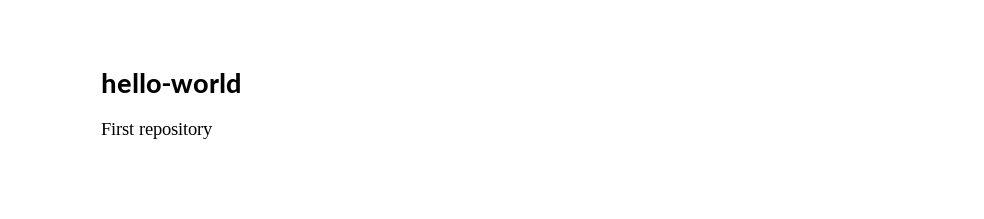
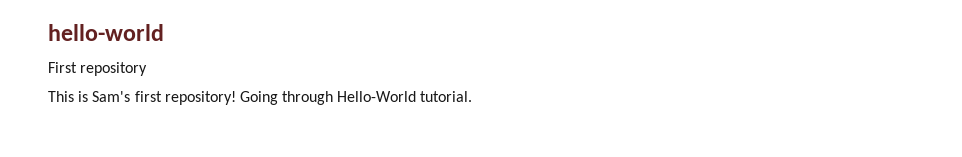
(213, 131) none -> [48,91,473,105] // This is Sam's first repository! Going through Hello-World tutorial.

